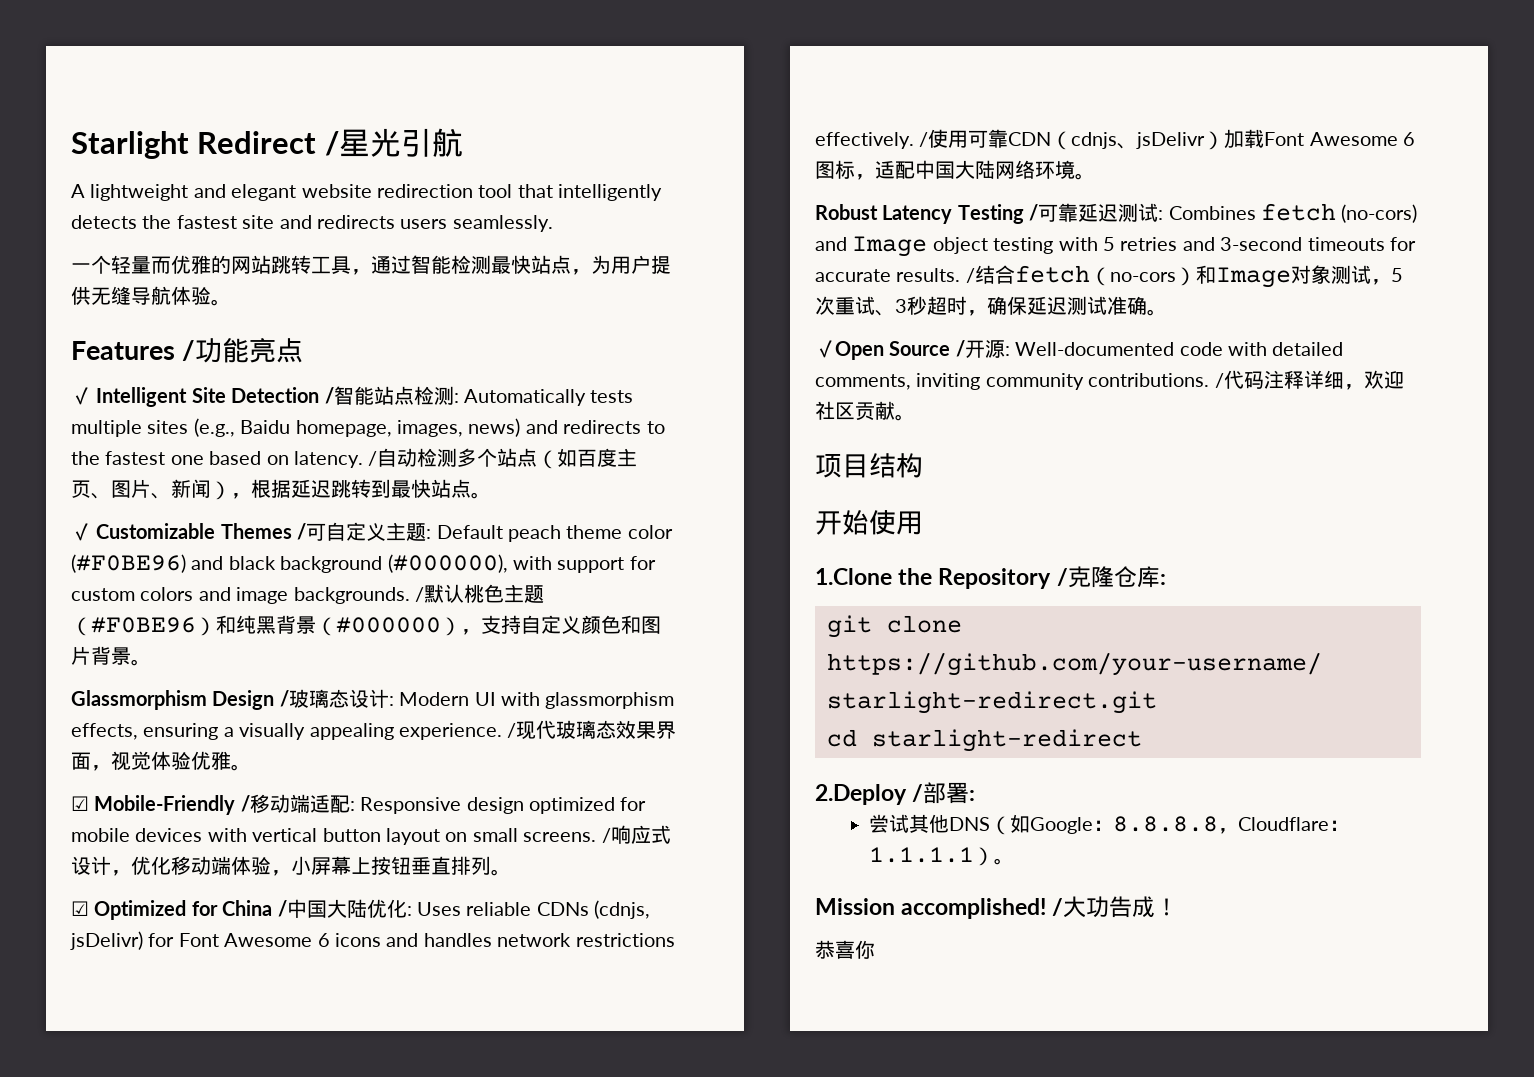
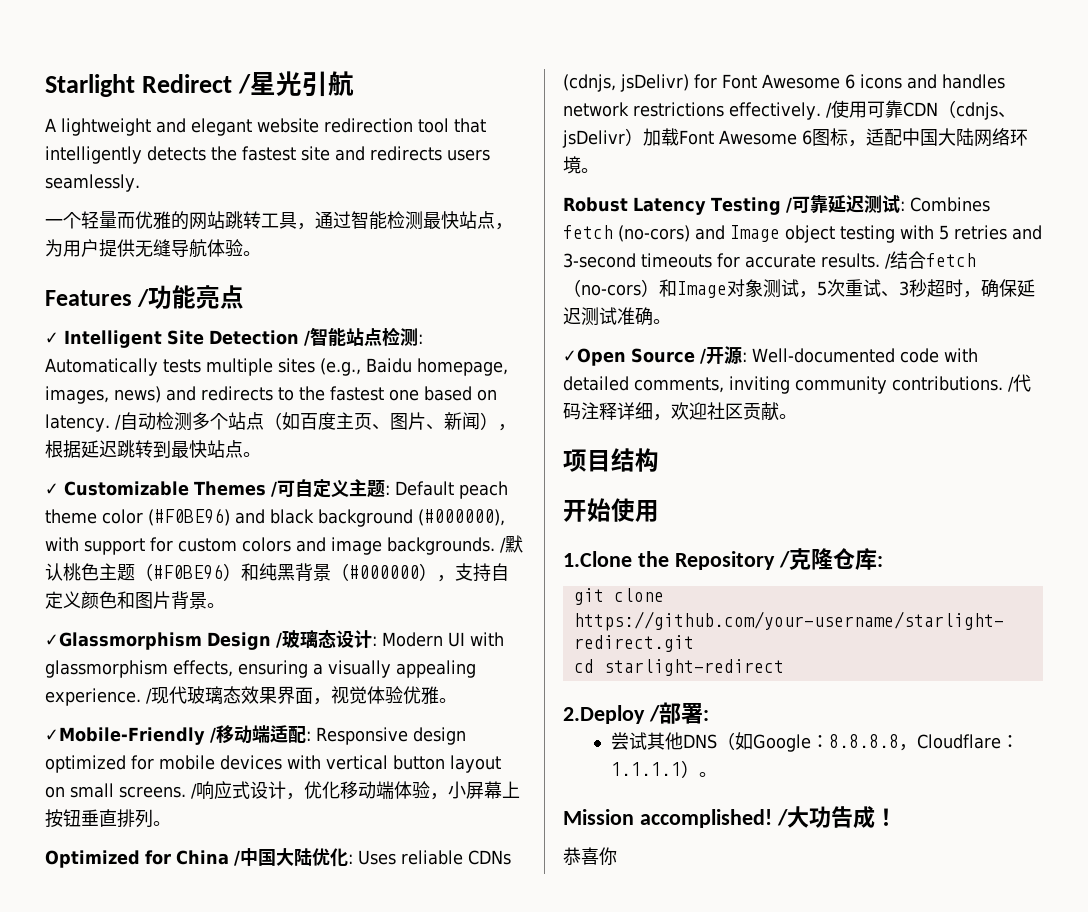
[71,690,207,710] Glassmorphism -> [45,632,202,650] ✓Glassmorphism
[71,795,236,815] ☑ Mobile-Friendly -> [45,727,205,745] ✓Mobile-Friendly
[71,901,89,916] ☑ -> (171, 823) none

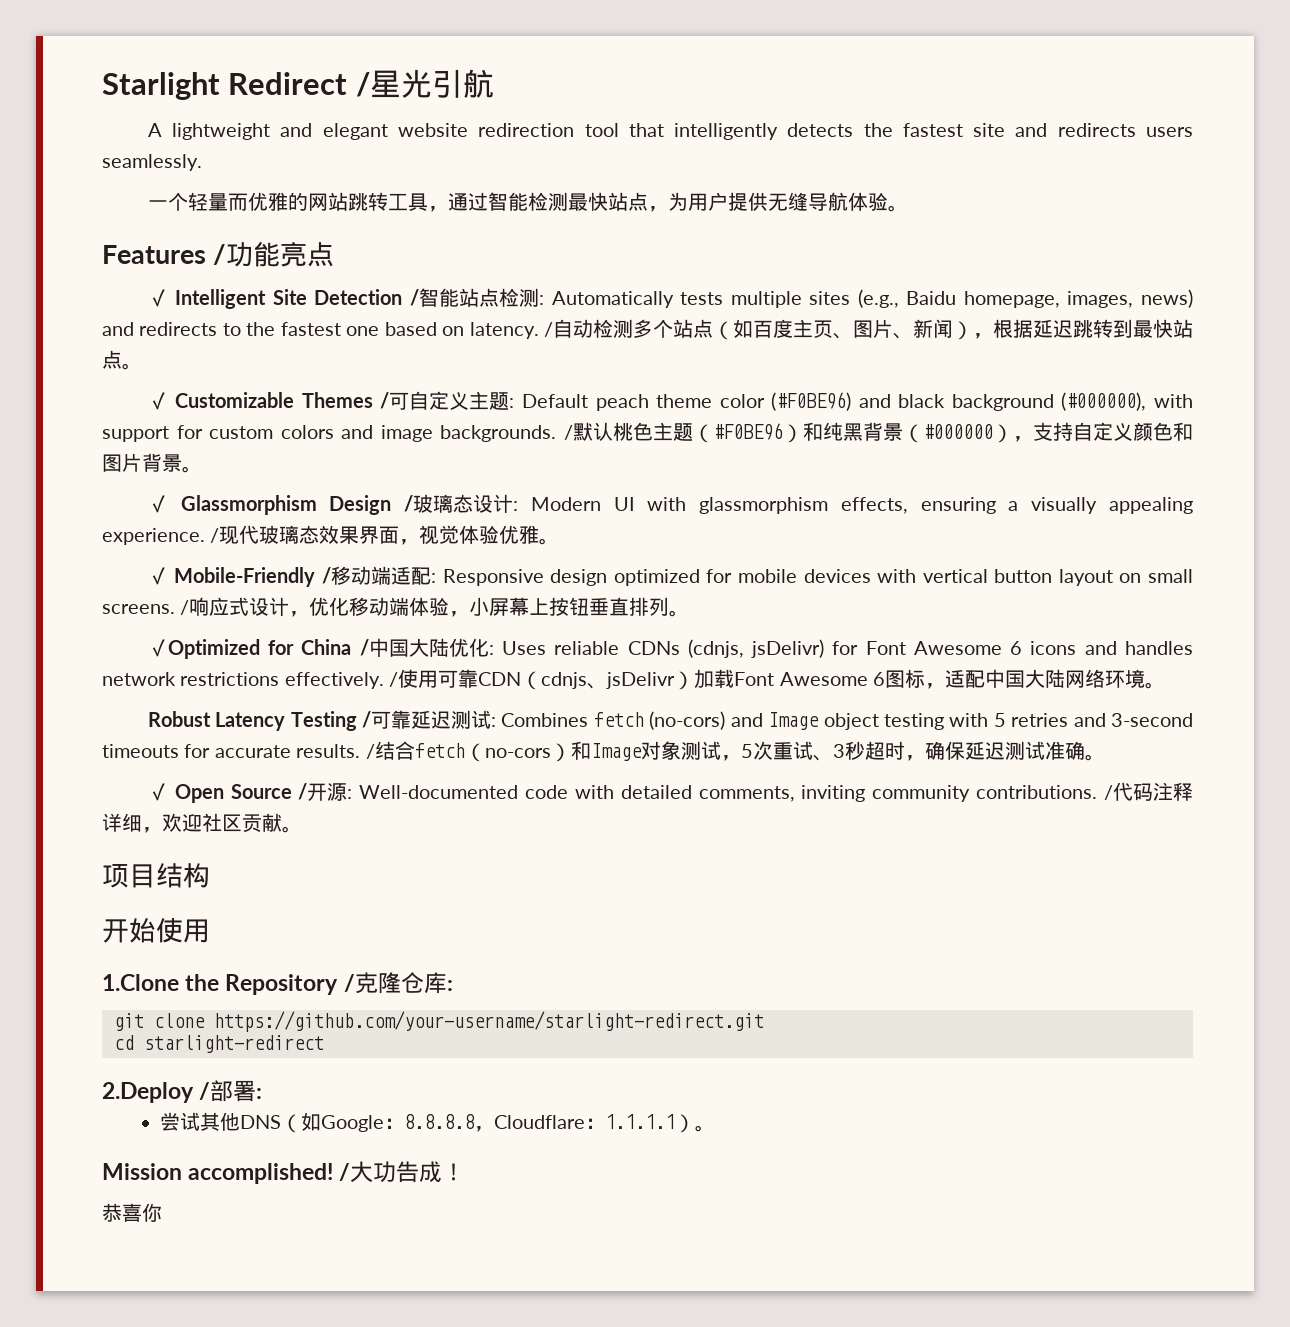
[45,632,202,650] ✓Glassmorphism -> [147,495,317,515] ✓ Glassmorphism
[45,727,205,745] ✓Mobile-Friendly -> [147,567,316,587] ✓ Mobile-Friendly
[45,850,140,868] Optimized -> [147,639,260,659] ✓Optimized
[563,348,626,366] ✓Open -> [147,783,224,803] ✓ Open

